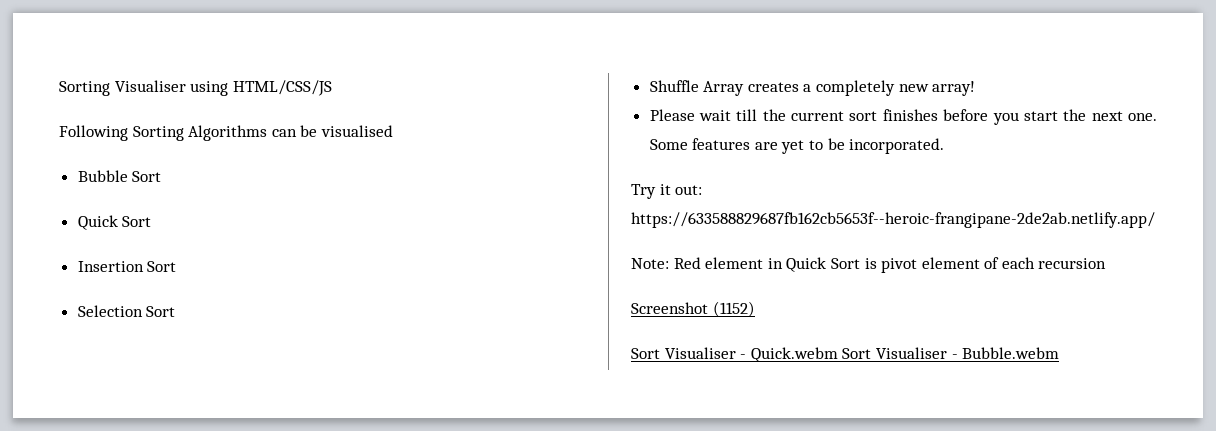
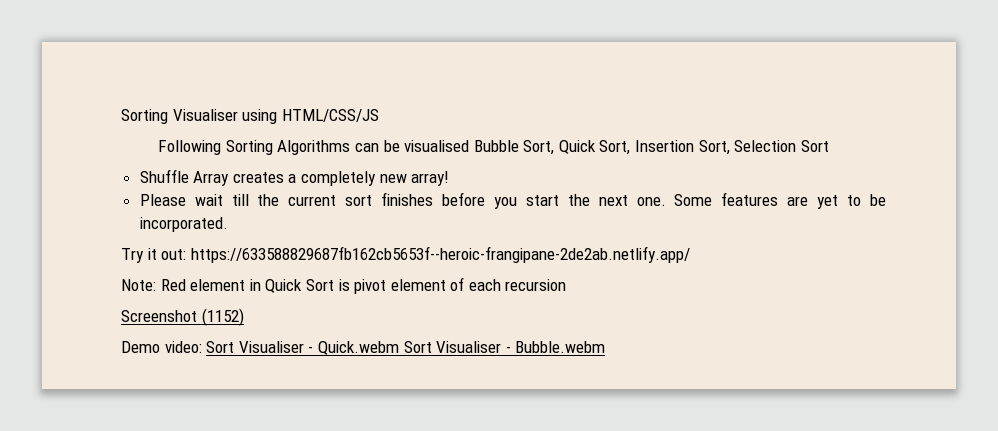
[77,170,162,182] [77,215,152,230] [77,261,177,272] // Bubble Sort // Quick Sort // Insertion Sort // -> [473,140,730,155] Bubble Sort, Quick Sort, Insertion Sort,
(755, 309) none -> [121,341,202,353] Demo video:

